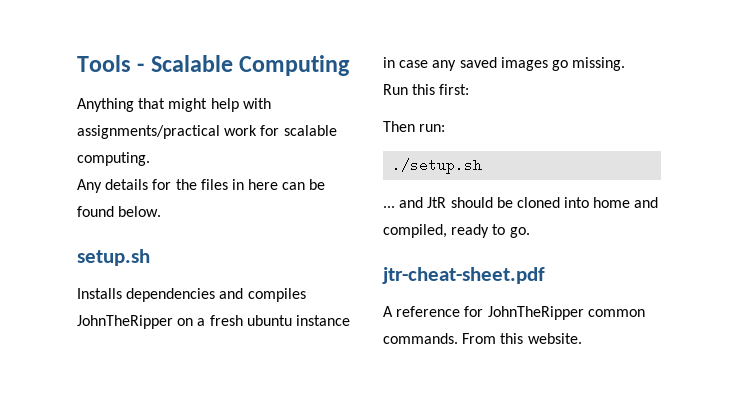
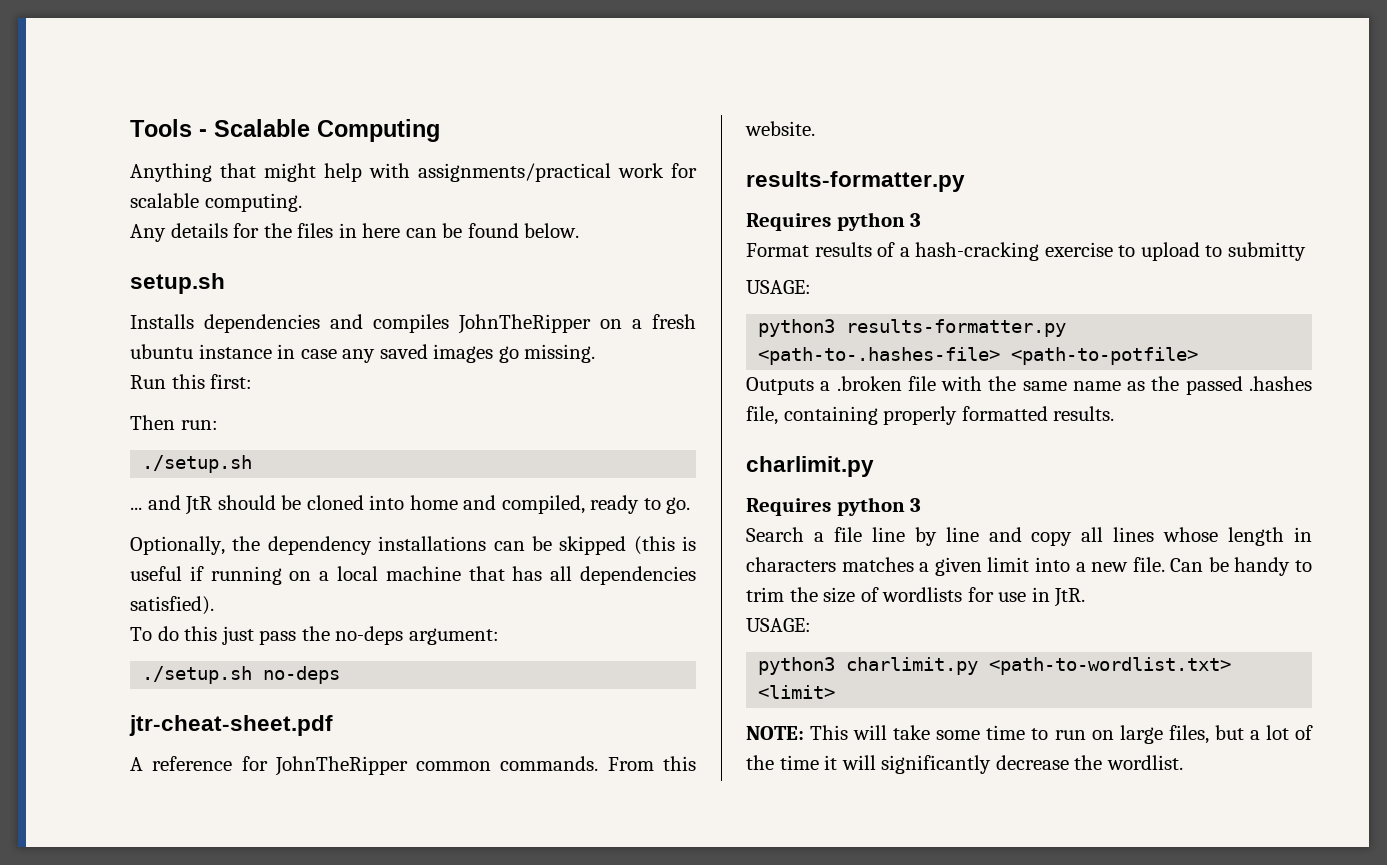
(530, 232) none -> [130,536,696,555] [130,566,697,585] [130,596,214,615] [130,626,499,645] [142,666,341,684] // Optionally, the dependency installations can be skipped (this is useful if running on a local machine that has all dependencies satisfied). // To do this just pass the no-deps argument: // ./setup.sh no-deps
(582, 338) none -> [746,171,965,192] [746,212,922,231] [746,242,1306,261] [746,280,811,294] [758,319,1067,337] [758,347,1199,365] [746,376,1312,395] [746,406,1115,425] [746,456,874,477] [746,497,922,516] [746,527,1312,546] [746,557,1312,576] [746,587,1086,607] [746,618,811,632] [758,657,1232,675] [758,685,836,699] [746,725,1313,744] [746,755,1183,774] // results-formatter.py // Requires python 3 // Format results of a hash-cracking exercise to upload to submitty // USAGE: // python3 results-formatter.py <path-to-.hashes-file> <path-to-potfile> // Outputs a .broken file with the same name as the passed .hashes file, containing properly formatted results. // charlimit.py // Requires python 3 // Search a file line by line and copy all lines whose length in characters matches a given limit into a new file. Can be handy to trim the size of wordlists for use in JtR. // USAGE: // python3 charlimit.py <path-to-wordlist.txt> <limit> // NOTE: This will take some time to run on large files, but a lot of the time it will significantly decrease the wordlist.

